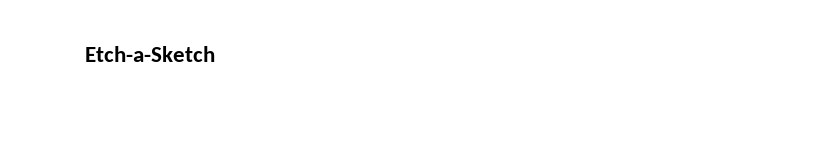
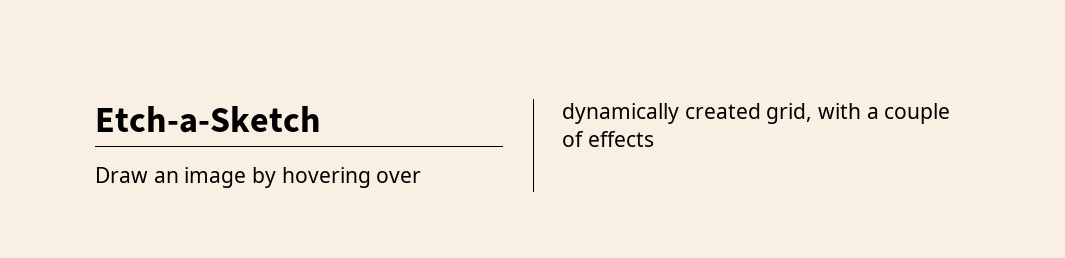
(215, 54) none -> [95,167,422,188] [562,103,951,124] [562,131,654,147] // Draw an image by hovering over dynamically created grid, with a couple of effects

